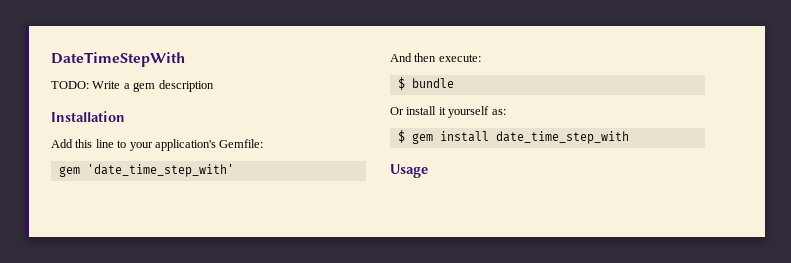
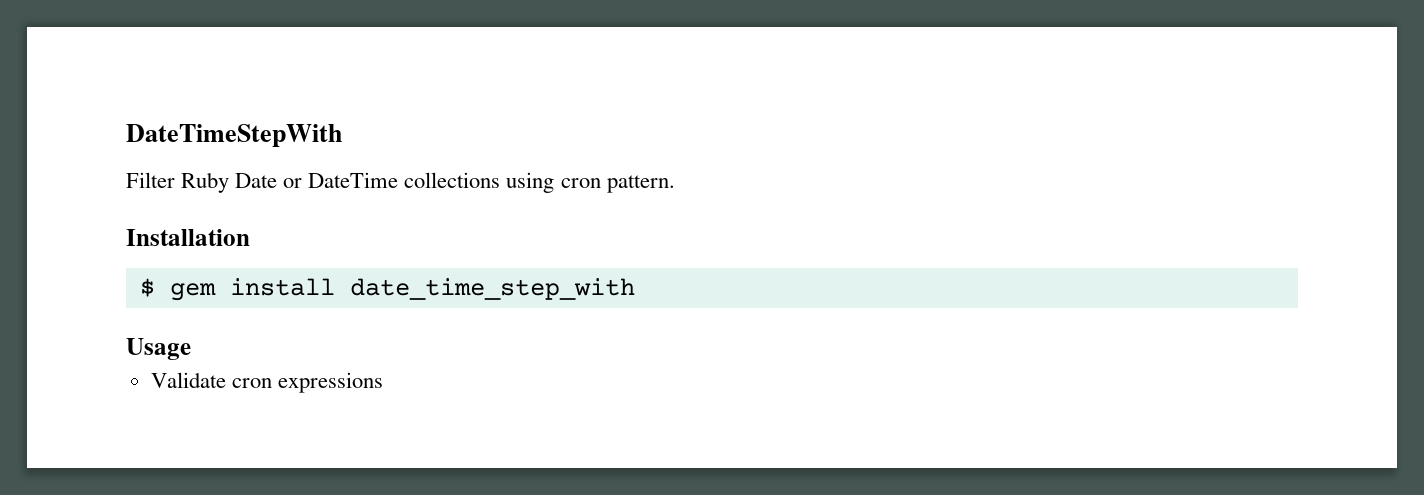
[51,80,214,92] [51,111,125,122] [51,139,264,151] [58,164,234,177] [390,53,481,62] [397,77,454,90] [390,106,506,118] TODO: Write a gem description // Installation // Add this line to your application's Gemfile: // gem 'date_time_step_with' // And then execute: // $ bundle // Or install it yourself as: -> [126,172,675,193] [126,229,250,246] Filter Ruby Date or DateTime collections using cron pattern. // Installation
(428, 171) none -> [150,372,383,393] // Validate cron expressions

